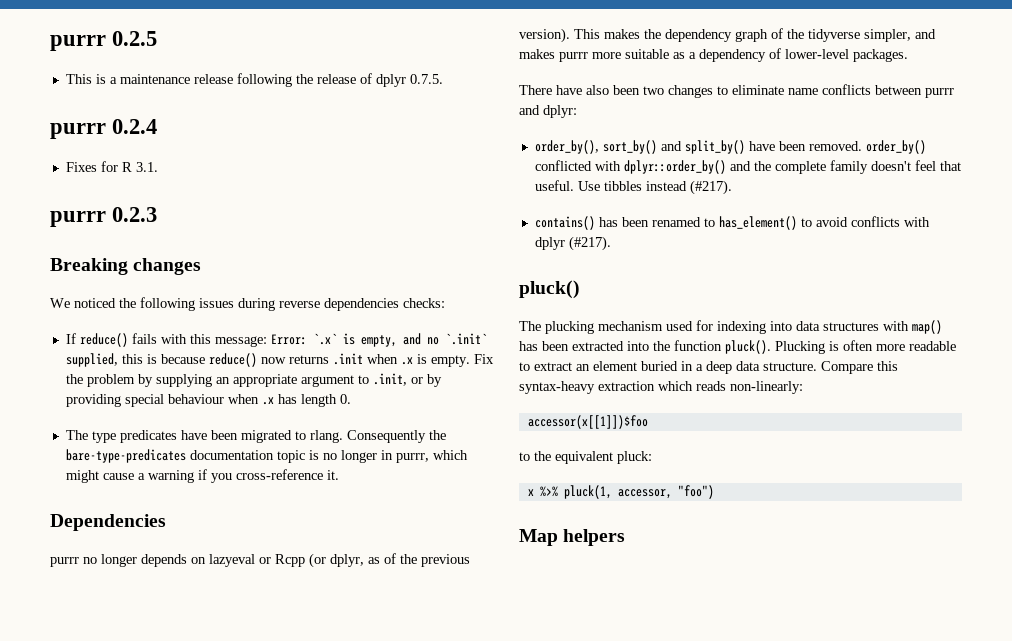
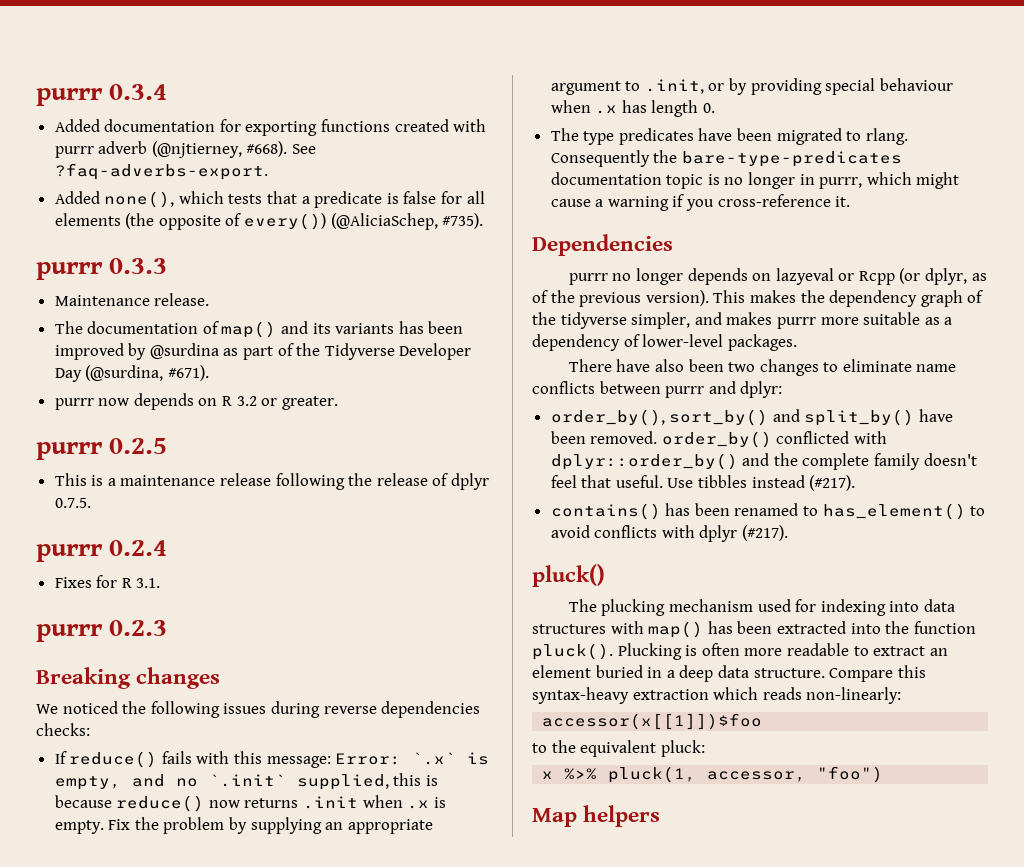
[50,35,106,51] purrr -> [36,84,168,106] [54,119,487,136] [54,141,317,158] [54,163,268,180] [54,191,485,208] [54,213,484,230] [36,258,168,280] [54,293,210,306] [54,321,464,338] [54,343,472,360] [54,365,209,382] [54,393,338,410] [36,442,103,460] purrr 0.3.4 // Added documentation for exporting functions created with purrr adverb (@njtierney, #668). See ?faq-adverbs-export. // Added none(), which tests that a predicate is false for all elements (the opposite of every()) (@AliciaSchep, #735). // purrr 0.3.3 // Maintenance release. // The documentation of map() and its variants has been improved by @surdina as part of the Tidyverse Developer Day (@surdina, #671). // purrr now depends on R 3.2 or greater. // purrr

